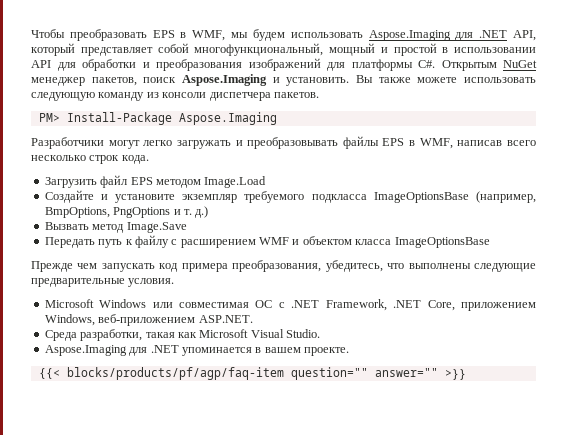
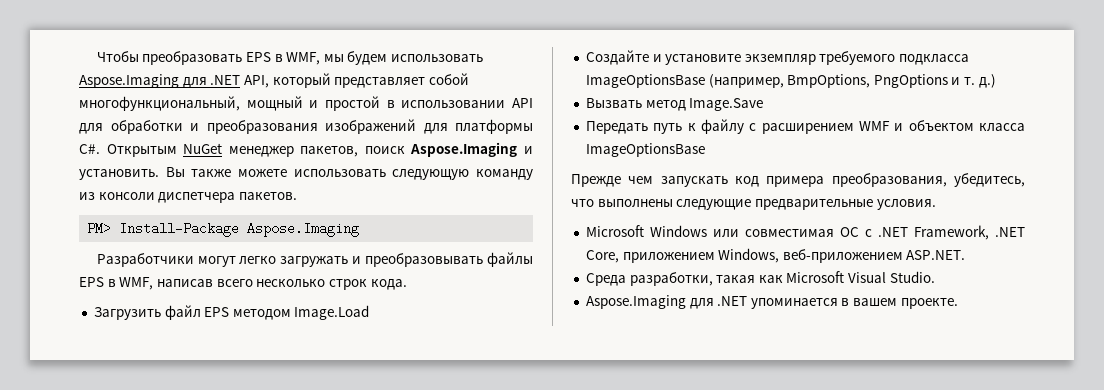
[38,367,466,380] // {{< blocks/products/pf/agp/faq-item question="" answer="" >}} -> (958, 303) none

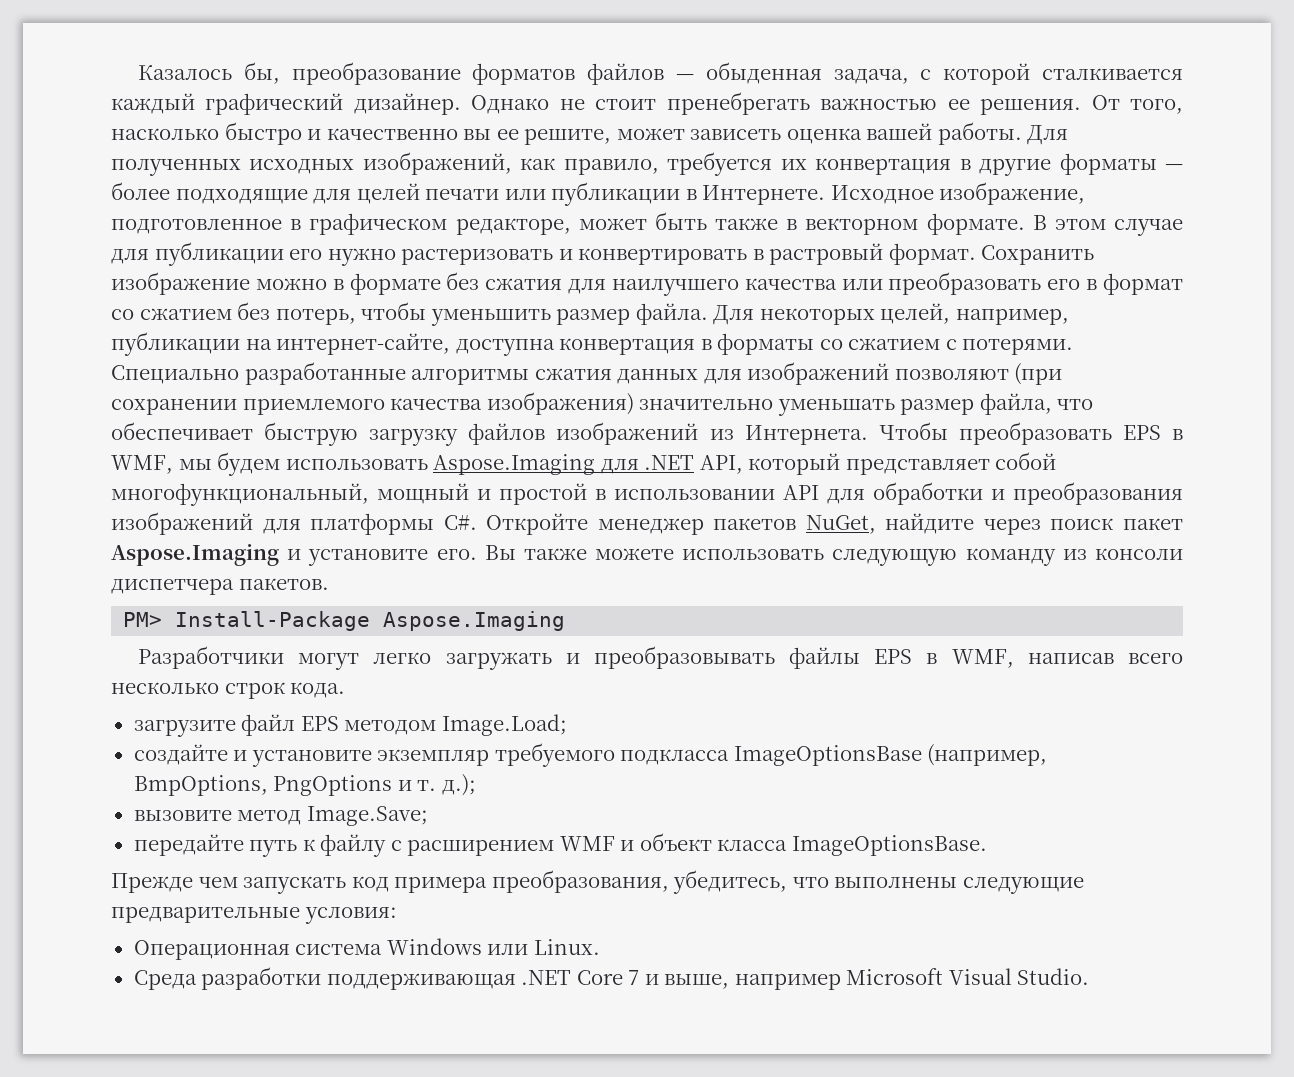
(96, 56) none -> [137,62,1183,85] [111,92,1184,115] [111,122,1069,145] [111,152,1184,176] [111,182,1086,206] [111,212,1183,236] [111,242,1095,266] [111,272,1183,296] [111,302,1069,326] [111,332,1074,356] [111,362,1063,385] [111,392,1094,416] [111,422,868,446] Казалось бы, преобразование форматов файлов — обыденная задача, с которой сталкивается каждый графический дизайнер. Однако не стоит пренебрегать важностью ее решения. От того, насколько быстро и качественно вы ее решите, может зависеть оценка вашей работы. Для полученных исходных изображений, как правило, требуется их конвертация в другие форматы — более подходящие для целей печати или публикации в Интернете. Исходное изображение, подготовленное в графическом редакторе, может быть также в векторном формате. В этом случае для публикации его нужно растеризовать и конвертировать в растровый формат. Сохранить изображение можно в формате без сжатия для наилучшего качества или преобразовать его в формат со сжатием без потерь, чтобы уменьшить размер файла. Для некоторых целей, например, публикации на интернет-сайте, доступна конвертация в форматы со сжатием с потерями. Специально разработанные алгоритмы сжатия данных для изображений позволяют (при сохранении приемлемого качества изображения) значительно уменьшать размер файла, что обеспечивает быструю загрузку файлов изображений из Интернета.
[106,142,533,157] [79,169,159,180] Открытым NuGet менеджер пакетов, поиск Aspose.Imaging и установить. -> [486,513,1183,535] [111,544,477,566] Откройте менеджер пакетов NuGet, найдите через поиск пакет Aspose.Imaging и установите его.
[93,307,161,320] Загрузить -> [133,720,236,737] загрузите
[294,305,370,320] [585,50,649,65] Image.Load // Создайте -> [441,714,567,736] [133,744,228,765] Image.Load; // создайте
[978,74,996,88] [585,98,764,111] [585,121,648,134] д.) // Вызвать метод Image.Save // Передать -> [441,774,476,796] [133,806,428,826] [133,834,244,856] д.); // вызовите метод Image.Save; // передайте
[908,120,1025,131] [585,143,705,157] объектом класса ImageOptionsBase -> [639,833,987,856] объект класса ImageOptionsBase.
[876,199,936,210] [585,225,1025,240] [585,248,966,263] [585,271,935,286] [585,295,958,309] условия. // Microsoft Windows или совместимая ОС с .NET Framework, .NET Core, приложением Windows, веб-приложением ASP.NET. // Среда разработки, такая как Microsoft Visual Studio. // Aspose.Imaging для .NET упоминается в вашем проекте. -> [304,907,397,924] [133,938,600,960] [133,967,1090,990] условия: // Операционная система Windows или Linux. // Среда разработки поддерживающая .NET Core 7 и выше, например Microsoft Visual Studio.

